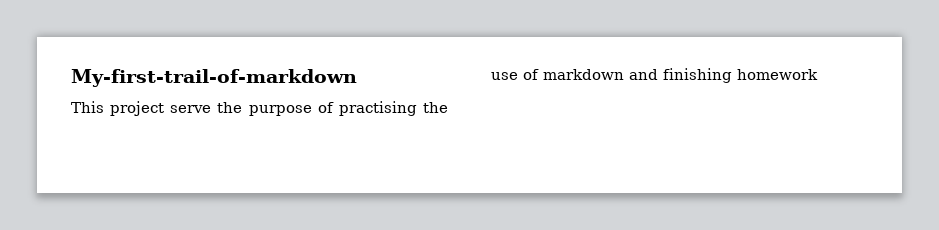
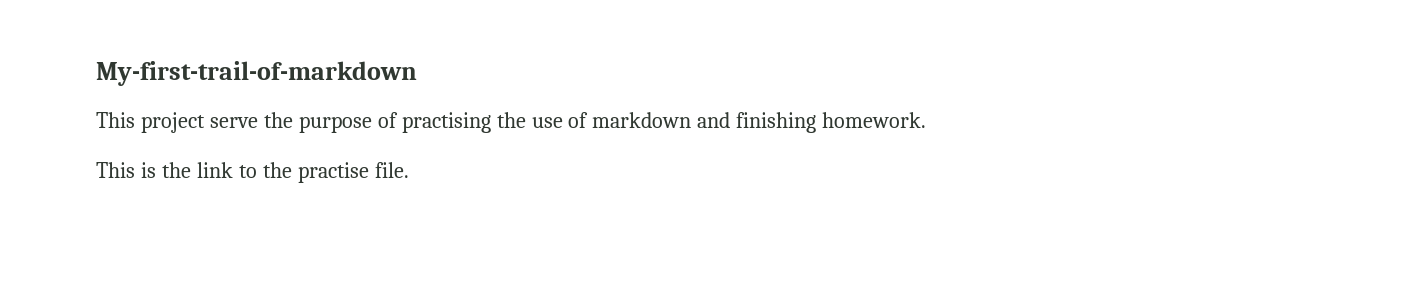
[737,69,818,80] homework -> [822,112,927,128] [96,162,409,183] homework. // This is the link to the practise file.

